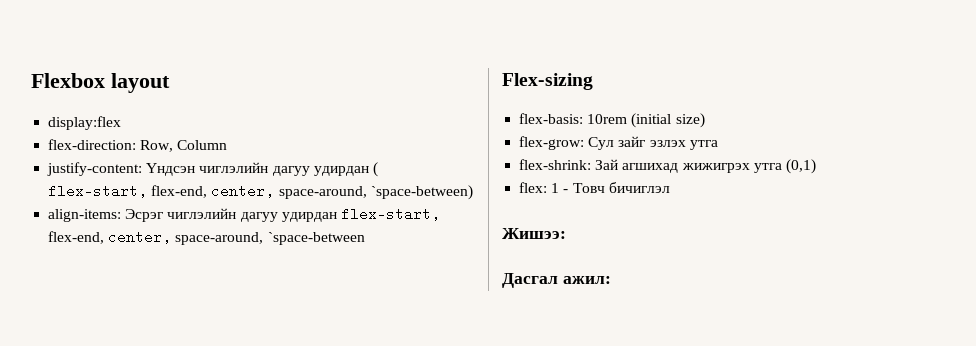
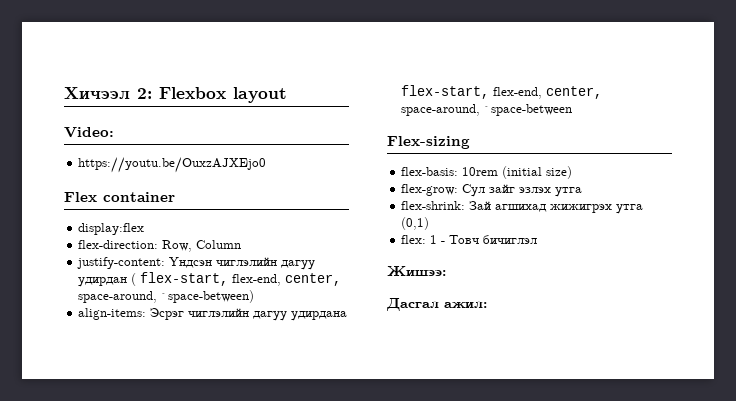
(31, 80) none -> [64,87,152,99] Хичээл 2:
(170, 83) none -> [64,127,114,138] [78,157,267,173] [64,192,175,202] // Video: // https://youtu.be/OuxzAJXEjo0 // Flex container
[281,212,337,222] удирдан -> [291,311,348,321] удирдана

